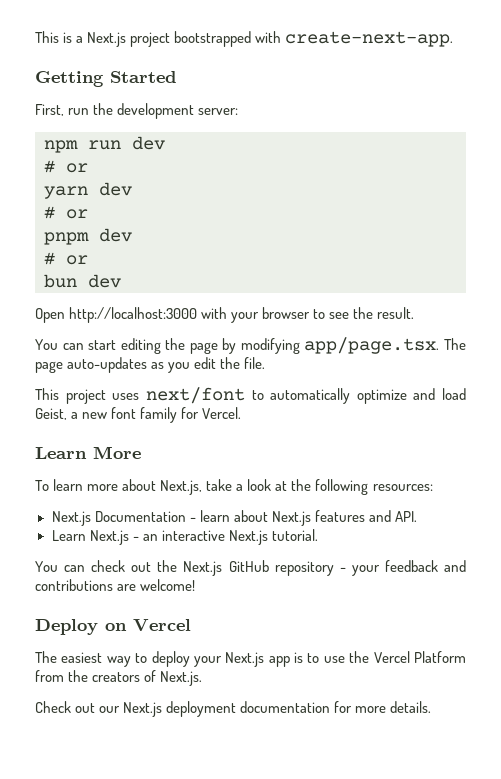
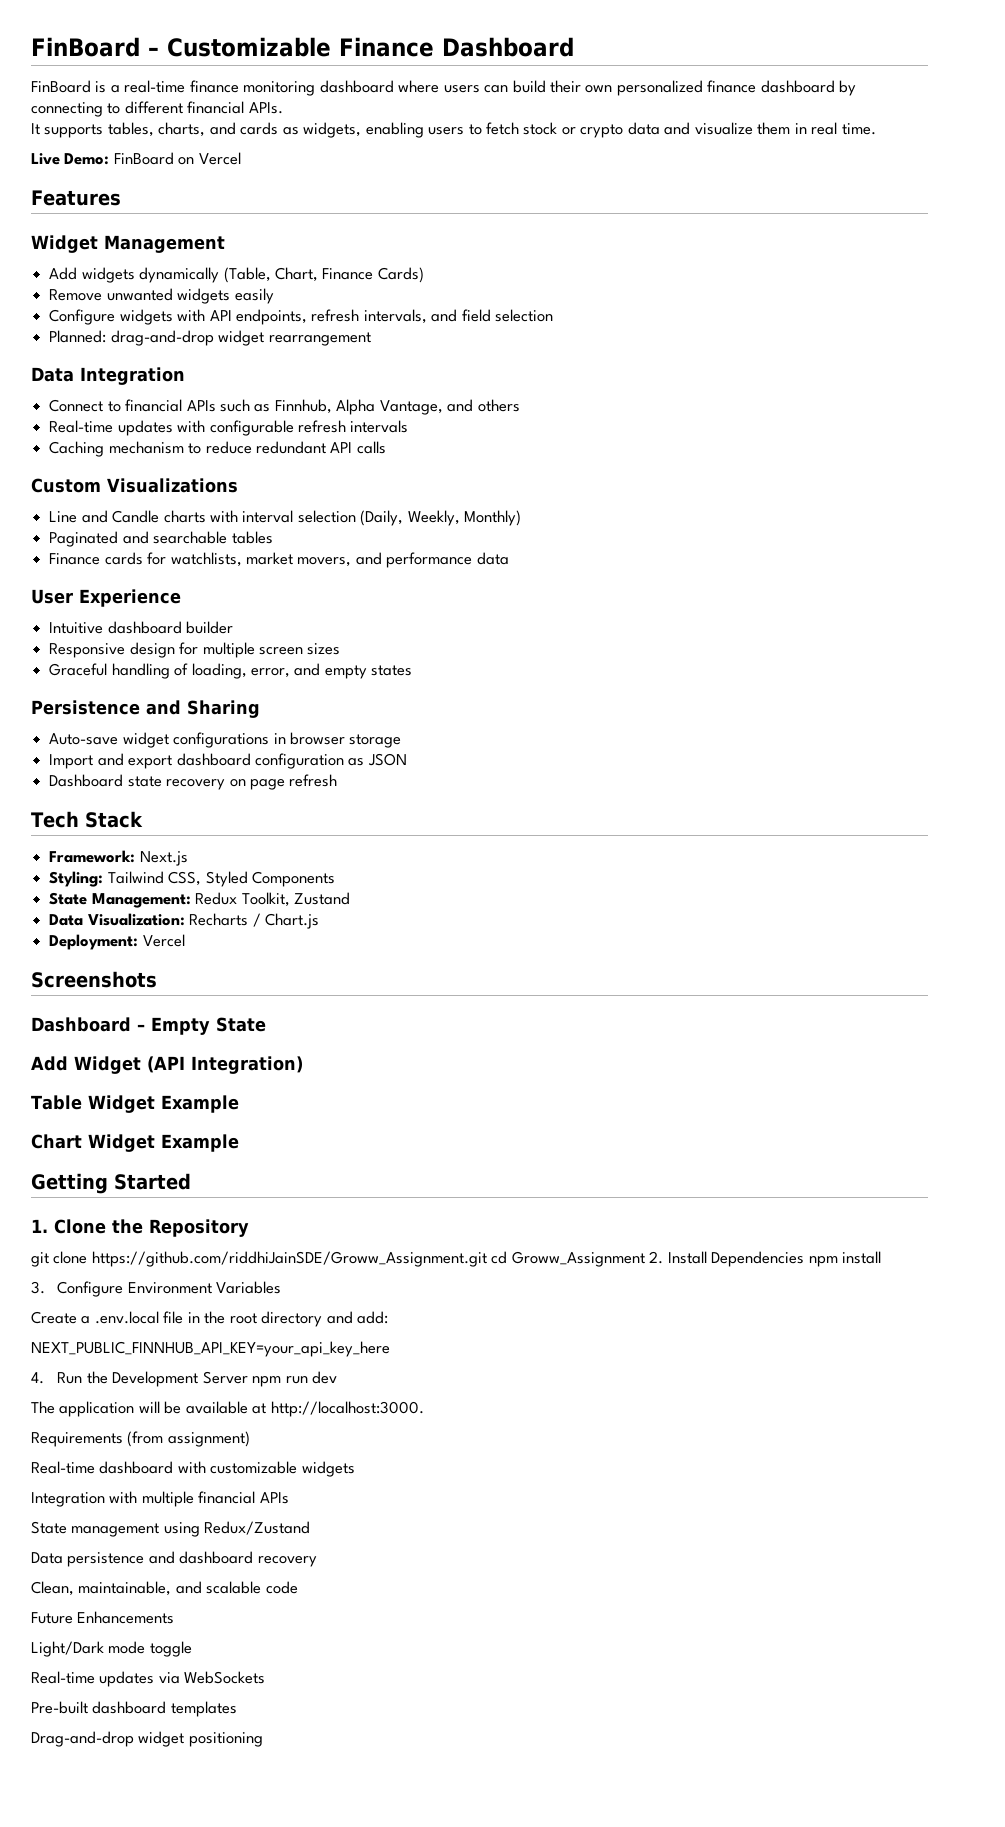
[35,31,454,47] [35,71,176,87] [35,103,239,119] [44,136,165,153] [44,160,88,173] [44,182,132,199] [44,206,88,219] [44,228,132,245] [44,252,88,265] [44,274,121,288] [35,307,415,323] [35,337,466,354] [35,357,266,373] [35,387,466,404] [35,407,242,423] [35,446,141,459] [35,479,433,495] [51,510,417,526] [51,529,318,545] [35,560,466,576] [35,579,196,591] [35,619,191,635] [35,651,466,667] [35,670,203,686] [35,701,432,717] This is a Next.js project bootstrapped with create-next-app. // Getting Started // First, run the development server: // npm run dev // # or // yarn dev // # or // pnpm dev // # or // bun dev // Open http://localhost:3000 with your browser to see the result. // You can start editing the page by modifying app/page.tsx. The page auto-updates as you edit the file. // This project uses next/font to automatically optimize and load Geist, a new font family for Vercel. // Learn More // To learn more about Next.js, take a look at the following resources: // Next.js Documentation - learn about Next.js features and API. // Learn Next.js - an interactive Next.js tutorial. // You can check out the Next.js GitHub repository - your feedback and contributions are welcome! // Deploy on Vercel // The easiest way to deploy your Next.js app is to use the Vercel Platform from the creators of Next.js. // Check out our Next.js deployment documentation for more details. -> [31,37,574,57] [31,80,857,96] [31,101,283,117] [31,122,876,138] [31,152,241,165] [31,190,121,206] [31,235,225,253] [49,267,424,283] [49,288,274,304] [49,309,554,325] [49,330,371,346] [31,367,185,385] [49,399,520,415] [49,420,409,436] [49,441,386,457] [31,478,238,493] [49,510,522,526] [49,531,273,547] [49,552,509,568] [31,589,181,607] [49,621,234,634] [49,642,341,658] [49,663,413,679] [31,700,260,718] [49,732,402,748] [49,753,407,769] [49,774,338,790] [31,811,143,828] [49,850,188,866] [49,871,335,887] [49,892,350,908] [49,913,319,929] [49,934,185,950] [31,971,157,988] [31,1017,266,1035] [31,1056,303,1074] [31,1095,239,1113] [31,1134,239,1152] [31,1173,191,1194] [31,1219,249,1237] [31,1251,882,1267] [31,1281,282,1297] [31,1311,389,1327] [31,1341,390,1357] [31,1371,338,1387] [31,1401,424,1417] [31,1431,250,1447] [31,1461,355,1477] [31,1491,289,1507] [31,1521,311,1537] [31,1551,317,1567] [31,1581,298,1596] [31,1611,175,1624] [31,1641,192,1657] [31,1671,266,1687] [31,1701,237,1717] [31,1731,263,1747] FinBoard – Customizable Finance Dashboard // FinBoard is a real-time finance monitoring dashboard where users can build their own personalized finance dashboard by connecting to different financial APIs. // It supports tables, charts, and cards as widgets, enabling users to fetch stock or crypto data and visualize them in real time. // Live Demo: FinBoard on Vercel // Features // Widget Management // Add widgets dynamically (Table, Chart, Finance Cards) // Remove unwanted widgets easily // Configure widgets with API endpoints, refresh intervals, and field selection // Planned: drag-and-drop widget rearrangement // Data Integration // Connect to financial APIs such as Finnhub, Alpha Vantage, and others // Real-time updates with configurable refresh intervals // Caching mechanism to reduce redundant API calls // Custom Visualizations // Line and Candle charts with interval selection (Daily, Weekly, Monthly) // Paginated and searchable tables // Finance cards for watchlists, market movers, and performance data // User Experience // Intuitive dashboard builder // Responsive design for multiple screen sizes // Graceful handling of loading, error, and empty states // Persistence and Sharing // Auto-save widget configurations in browser storage // Import and export dashboard configuration as JSON // Dashboard state recovery on page refresh // Tech Stack // Framework: Next.js // Styling: Tailwind CSS, Styled Components // State Management: Redux Toolkit, Zustand // Data Visualization: Recharts / Chart.js // Deployment: Vercel // Screenshots // Dashboard – Empty State // Add Widget (API Integration) // Table Widget Example // Chart Widget Example // Getting Started // 1. Clone the Repository // git clone https://github.com/riddhiJainSDE/Groww_Assignment.git cd Groww_Assignment 2. Install Dependencies npm install // 3. Configure Environment Variables // Create a .env.local file in the root directory and add: // NEXT_PUBLIC_FINNHUB_API_KEY=your_api_key_here // 4. Run the Development Server npm run dev // The application will be available at http://localhost:3000. // Requirements (from assignment) // Real-time dashboard with customizable widgets // Integration with multiple financial APIs // State management using Redux/Zustand // Data persistence and dashboard recovery // Clean, maintainable, and scalable code // Future Enhancements // Light/Dark mode toggle // Real-time updates via WebSockets // Pre-built dashboard templates // Drag-and-drop widget positioning

